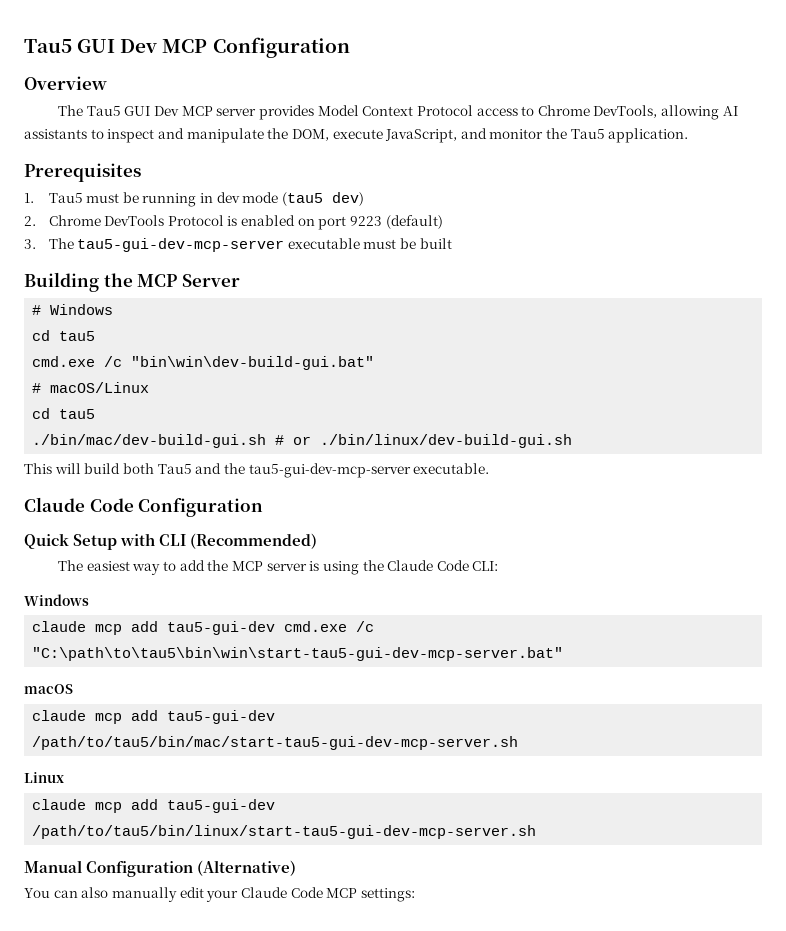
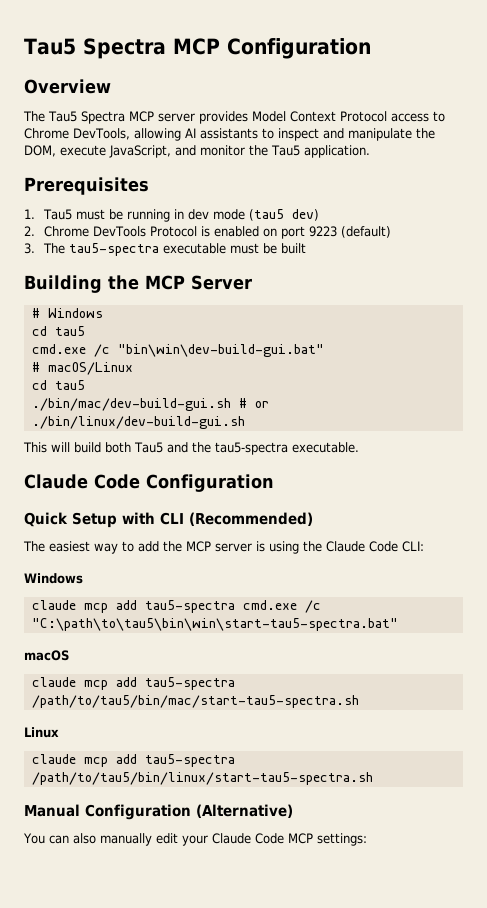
[24,39,158,53] Tau5 GUI Dev -> [24,38,166,59] Tau5 Spectra
[124,106,180,116] GUI Dev -> [80,111,125,124] Spectra
[77,238,285,252] tau5-gui-dev-mcp-server -> [68,243,159,256] tau5-spectra
[248,463,411,478] tau5-gui-dev-mcp-server -> [214,442,288,455] tau5-spectra
[167,621,375,635] [32,647,564,661] tau5-gui-dev cmd.exe /c "C:\path\to\tau5\bin\win\start-tau5-gui-dev-mcp-server.bat" -> [144,600,321,613] [31,618,398,631] tau5-spectra cmd.exe /c "C:\path\to\tau5\bin\win\start-tau5-spectra.bat"
[167,710,276,724] [32,736,519,750] tau5-gui-dev /path/to/tau5/bin/mac/start-tau5-gui-dev-mcp-server.sh -> [144,677,235,690] [31,695,359,708] tau5-spectra /path/to/tau5/bin/mac/start-tau5-spectra.sh
[167,799,276,813] [32,825,537,839] tau5-gui-dev /path/to/tau5/bin/linux/start-tau5-gui-dev-mcp-server.sh -> [144,754,235,767] [31,772,373,785] tau5-spectra /path/to/tau5/bin/linux/start-tau5-spectra.sh

